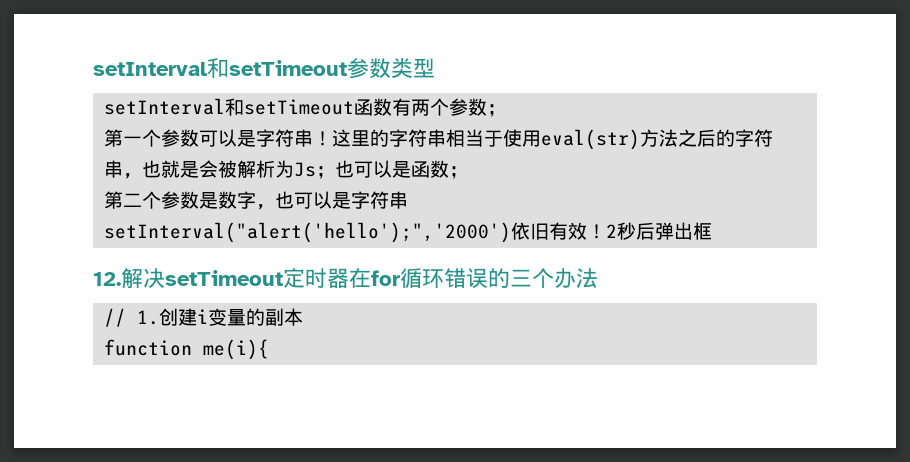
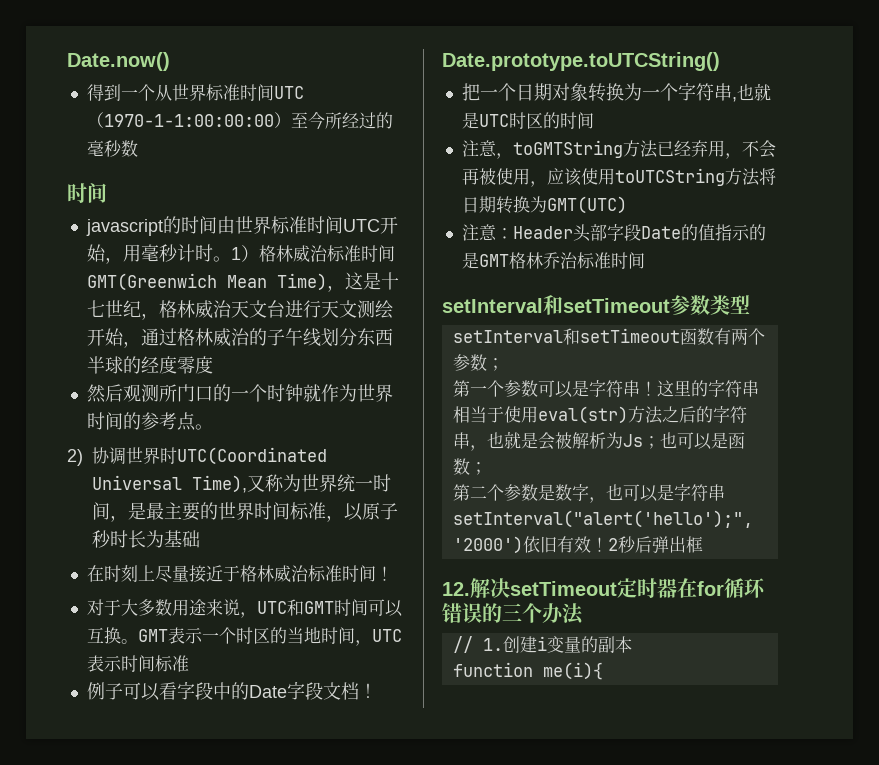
(93, 69) none -> [67,52,170,71] [86,84,304,101] [86,111,393,130] [86,140,138,157] [67,183,107,203] [85,216,398,236] [86,244,395,264] [86,272,399,292] [86,300,393,320] [86,328,393,348] [86,356,213,374] [86,384,393,403] [86,412,213,431] [67,447,327,466] [92,474,391,493] [92,502,398,522] [92,530,200,548] [86,565,393,583] [86,599,403,618] [86,627,402,646] [86,655,189,672] [86,681,377,701] [442,52,720,71] [461,82,771,102] [461,112,594,129] [461,140,776,159] [461,168,776,187] [461,196,627,214] [461,224,766,242] [461,252,645,269] Date.now() // 得到一个从世界标准时间UTC（1970-1-1:00:00:00）至今所经过的毫秒数 // 时间 // javascript的时间由世界标准时间UTC开始，用毫秒计时。1）格林威治标准时间GMT(Greenwich Mean Time)，这是十七世纪，格林威治天文台进行天文测绘开始，通过格林威治的子午线划分东西半球的经度零度 // 然后观测所门口的一个时钟就作为世界时间的参考点。 // 2)协调世界时UTC(Coordinated Universal Time),又称为世界统一时间，是最主要的世界时间标准，以原子秒时长为基础 // 在时刻上尽量接近于格林威治标准时间！ // 对于大多数用途来说，UTC和GMT时间可以互换。GMT表示一个时区的当地时间，UTC表示时间标准 // 例子可以看字段中的Date字段文档！ // Date.prototype.toUTCString() // 把一个日期对象转换为一个字符串,也就是UTC时区的时间 // 注意，toGMTString方法已经弃用，不会再被使用，应该使用toUTCString方法将日期转换为GMT(UTC) // 注意：Header头部字段Date的值指示的是GMT格林乔治标准时间 //

